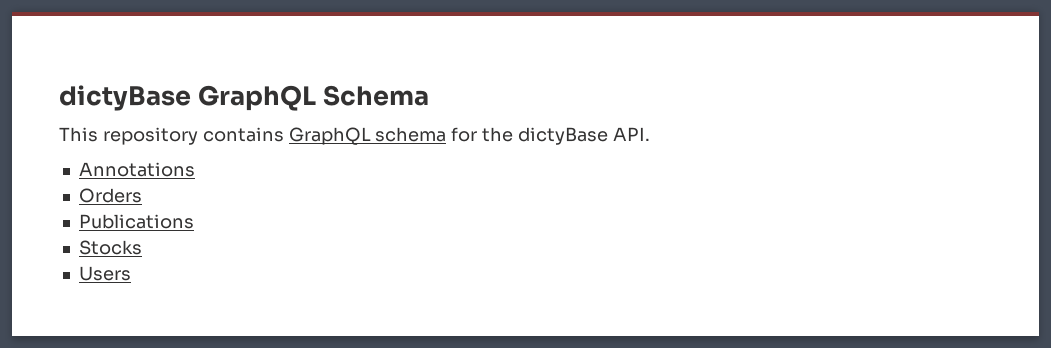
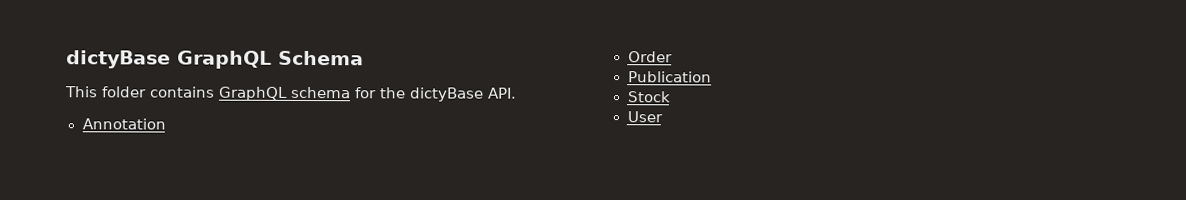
[102,127,198,145] repository -> [102,86,147,98] folder
[78,162,195,177] [78,188,142,203] [78,214,194,229] [78,240,142,255] [78,266,131,281] Annotations // Orders // Publications // Stocks // Users -> [81,118,166,130] [627,51,673,63] [627,71,712,83] [626,91,671,103] [626,111,663,123] Annotation // Order // Publication // Stock // User

